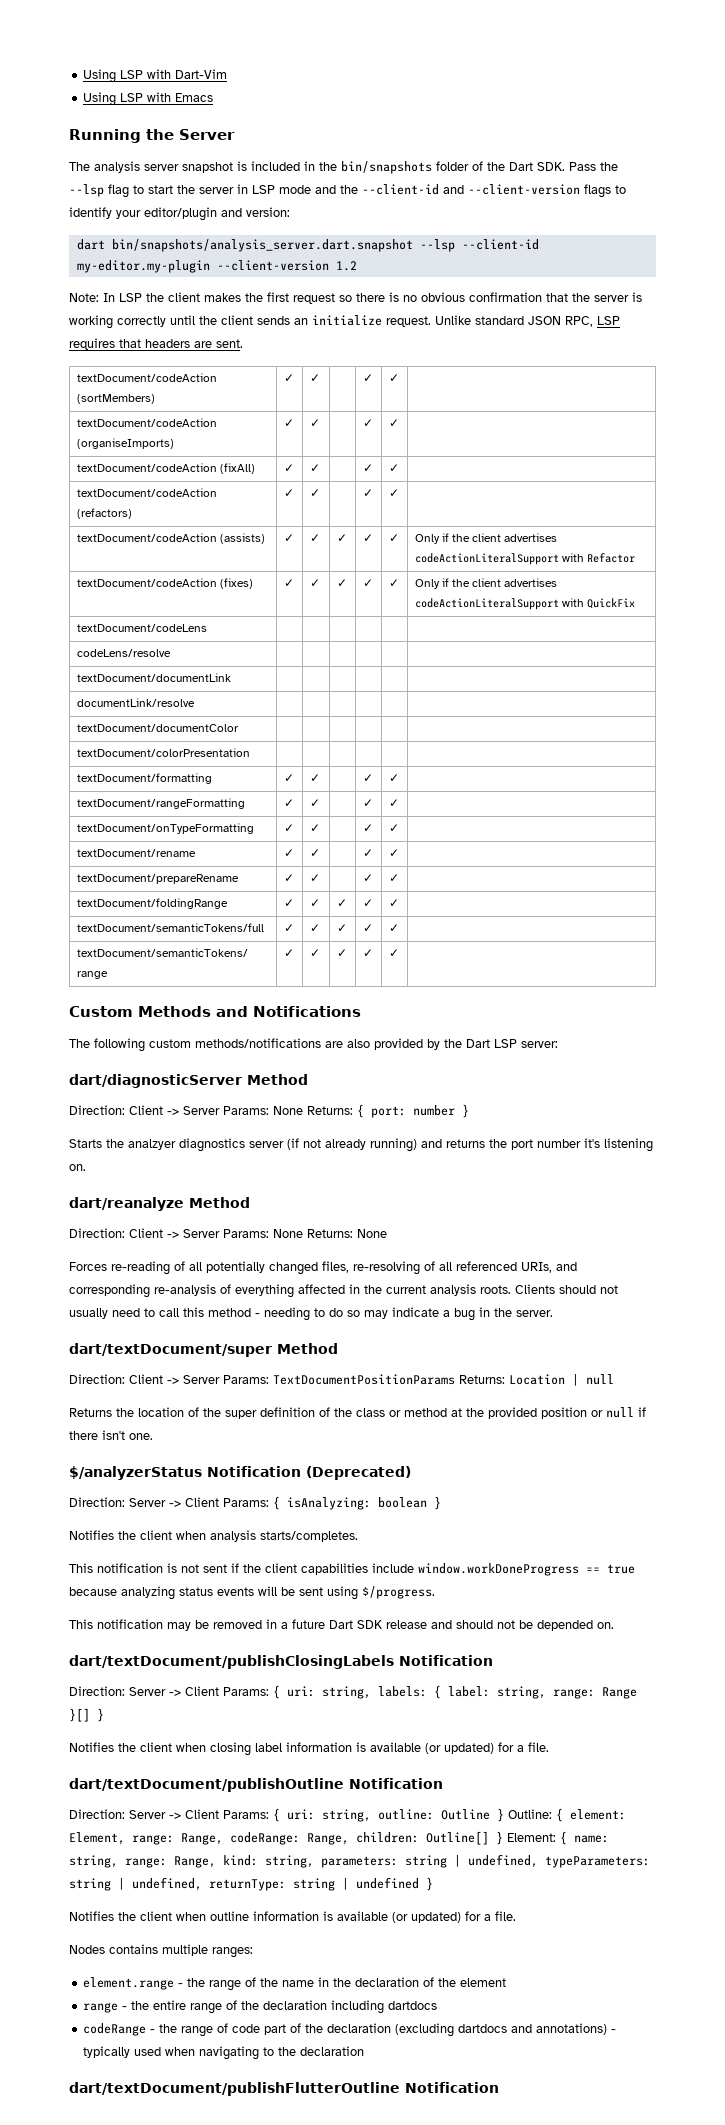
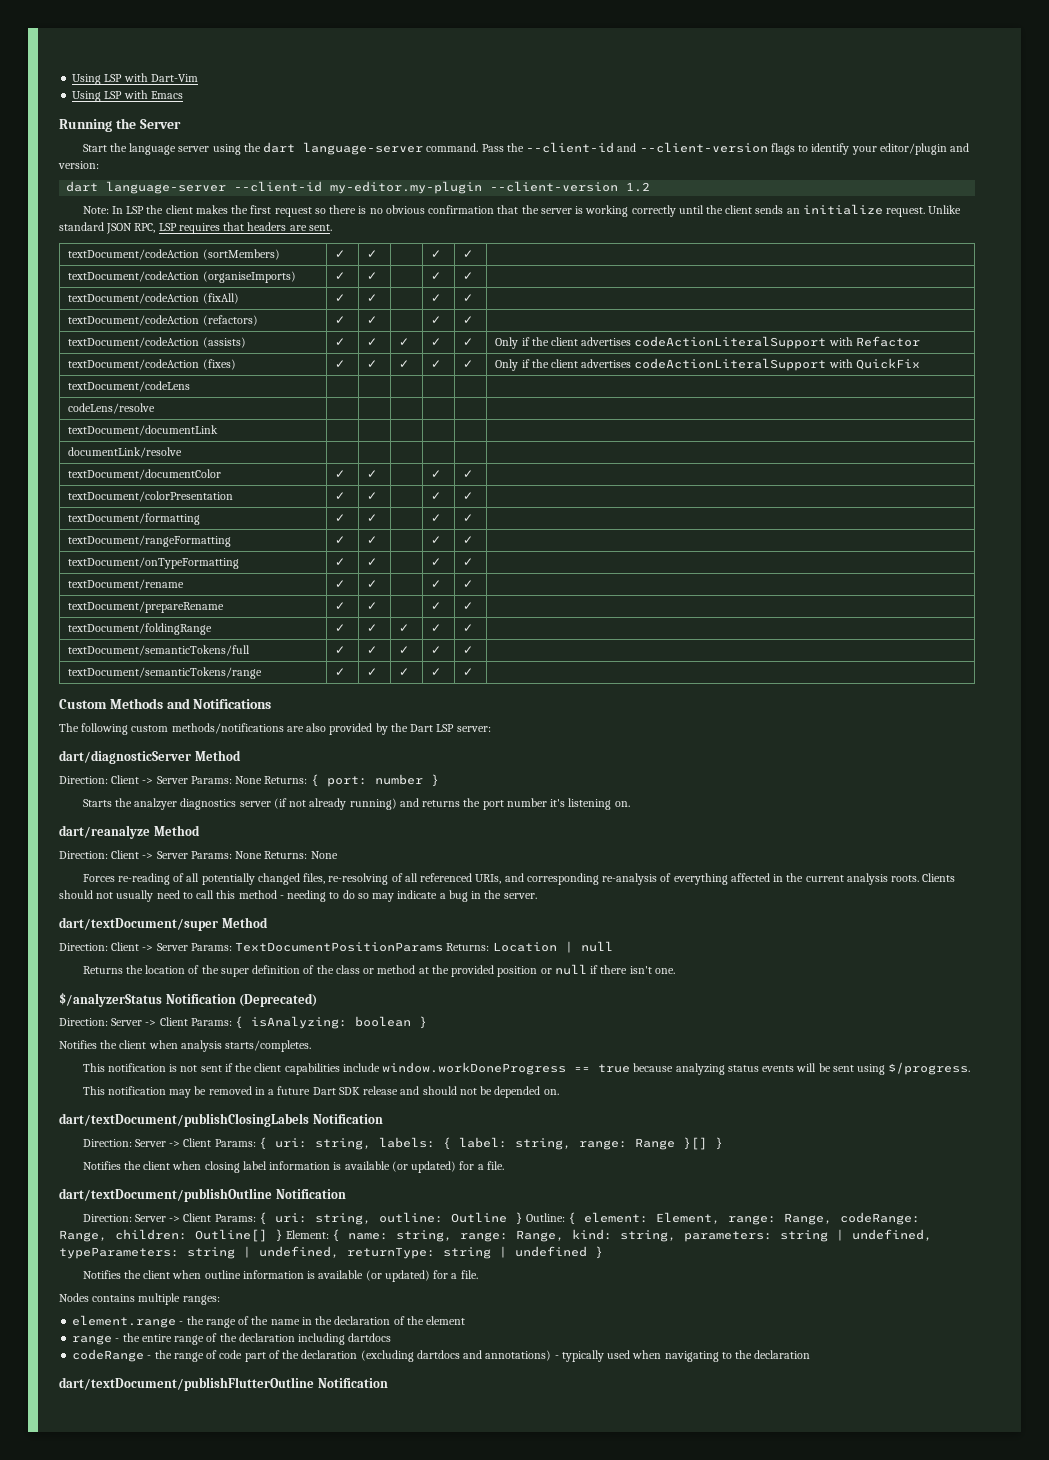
[69,161,618,174] [69,184,336,198] The analysis server snapshot is included in the bin/snapshots folder of the Dart SDK. Pass the --lsp flag to start the server in LSP mode and -> [82,142,504,155] Start the language server using the dart language-server command. Pass
[111,239,455,252] bin/snapshots/analysis_server.dart.snapshot --lsp -> [106,181,227,194] language-server
[76,748,250,757] | | | | | // textDocument/colorPresentation | | | | | -> [335,470,346,478] [367,470,378,478] [431,470,442,478] [463,470,474,478] [68,491,234,502] [335,492,346,500] [367,492,378,500] [431,492,442,500] [463,492,474,500] ✓ | ✓ | | ✓ | ✓ | // textDocument/colorPresentation | ✓ | ✓ | | ✓ | ✓

